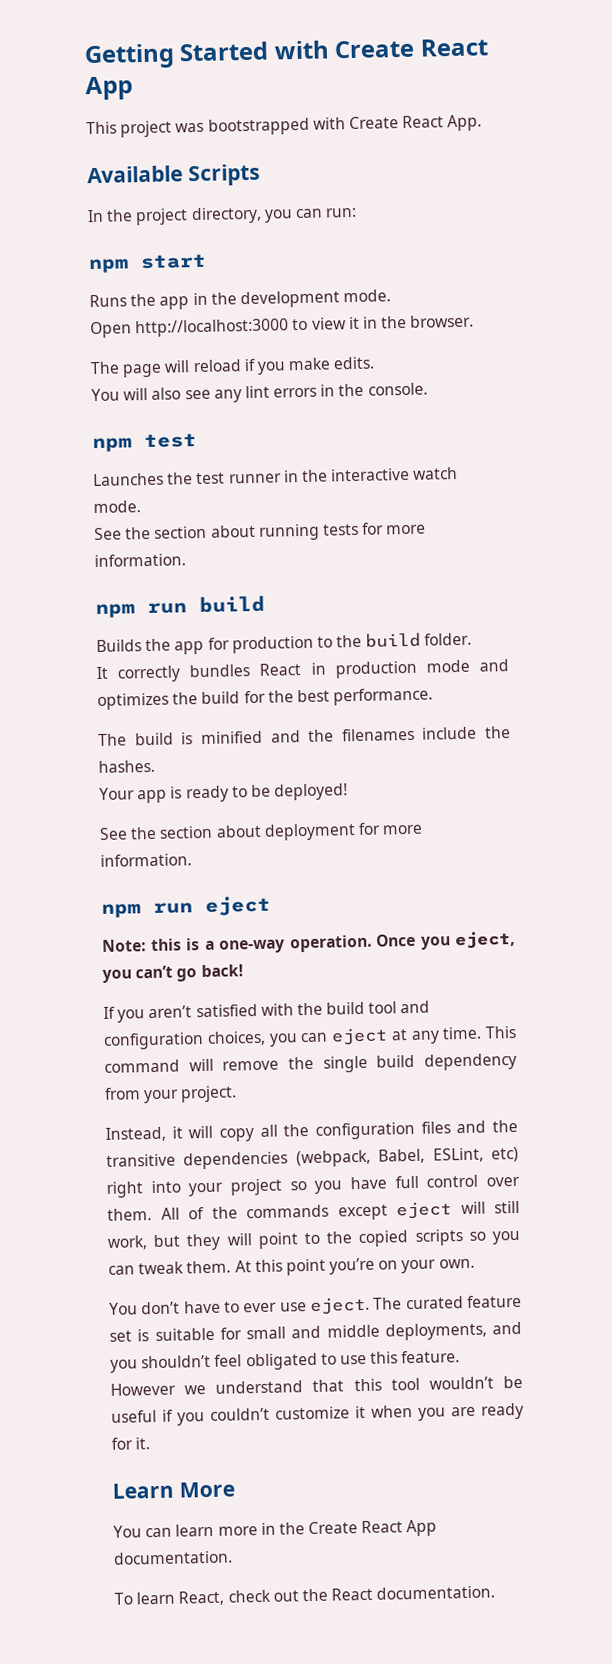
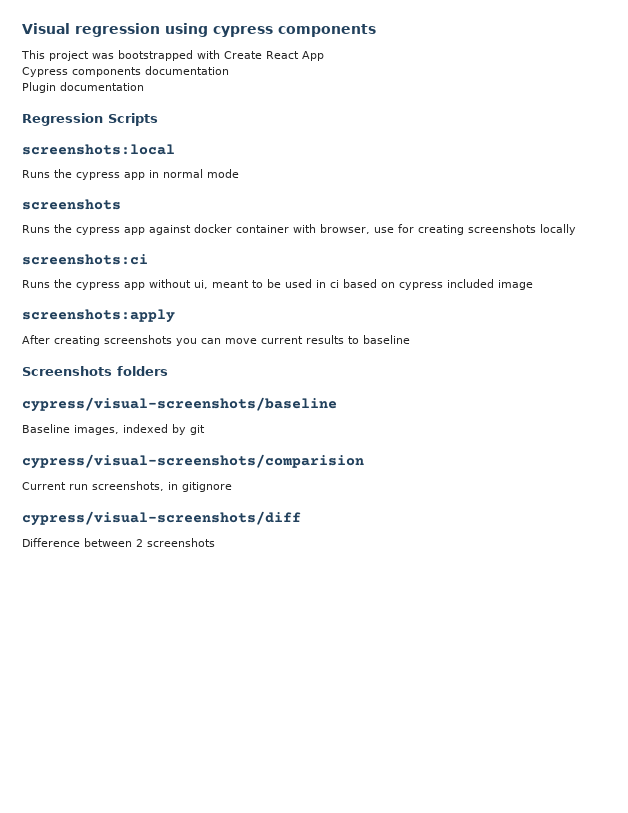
[84,38,488,70] [85,76,133,101] Getting Started with Create React App -> [22,23,376,37] Visual regression using cypress components
[447,114,483,132] [87,163,260,187] [87,206,358,226] [88,253,207,274] [89,293,157,308] App. // Available Scripts // In the project directory, you can run: // npm start // Runs the -> [302,51,324,61] [22,66,229,77] [22,82,144,93] [22,113,158,126] [22,144,175,155] [22,169,120,180] App // Cypress components documentation // Plugin documentation // Regression Scripts // screenshots:local // Runs the cypress
[210,289,392,309] [90,314,475,339] [90,356,376,378] [91,382,428,403] [92,433,197,453] [93,466,459,487] [93,500,141,514] [94,522,427,541] [94,553,186,568] [95,595,265,619] [96,632,473,655] [96,659,509,683] [97,687,434,711] [98,726,511,747] [98,759,155,774] [99,783,349,804] [99,822,424,841] [100,853,192,867] [101,895,271,918] [102,930,515,954] [102,964,243,983] [103,1000,431,1023] [103,1025,517,1050] [104,1052,517,1073] [104,1085,238,1104] [105,1119,518,1142] [106,1146,519,1170] [106,1174,520,1198] [107,1200,520,1221] [107,1229,521,1251] [108,1257,475,1276] [109,1294,522,1316] [109,1321,522,1342] [110,1350,461,1373] [110,1375,524,1396] [111,1402,524,1426] [111,1437,151,1450] [112,1481,235,1499] [113,1519,438,1538] [113,1550,233,1565] [114,1585,496,1606] the development mode. // Open http://localhost:3000 to view it in the browser. // The page will reload if you make edits. // You will also see any lint errors in the console. // npm test // Launches the test runner in the interactive watch mode. // See the section about running tests for more information. // npm run build // Builds the app for production to the build folder. // It correctly bundles React in production mode and optimizes the build for the best performance. // The build is minified and the filenames include the hashes. // Your app is ready to be deployed! // See the section about deployment for more information. // npm run eject // Note: this is a one-way operation. Once you eject, you can’t go back! // If you aren’t satisfied with the build tool and configuration choices, you can eject at any time. This command will remove the single build dependency from your project. // Instead, it will copy all the configuration files and the transitive dependencies (webpack, Babel, ESLint, etc) right into your project so you have full control over them. All of the commands except eject will still work, but they will point to the copied scripts so you can tweak them. At this point you’re on your own. // You don’t have to ever use eject. The curated feature set is suitable for small and middle deployments, and you shouldn’t feel obligated to use this feature. However we understand that this tool wouldn’t be useful if you couldn’t customize it when you are ready for it. // Learn More // You can learn more in the Create React App documentation. // To learn React, check out the React documentation. -> [163,169,239,178] [22,199,121,210] [22,224,576,235] [22,254,148,265] [22,279,533,290] [22,309,175,323] [22,335,410,346] [22,366,168,376] [22,397,337,412] [22,424,205,435] [22,454,364,469] [22,481,232,492] [22,511,301,526] [22,538,215,547] normal mode // screenshots // Runs the cypress app against docker container with browser, use for creating screenshots locally // screenshots:ci // Runs the cypress app without ui, meant to be used in ci based on cypress included image // screenshots:apply // After creating screenshots you can move current results to baseline // Screenshots folders // cypress/visual-screenshots/baseline // Baseline images, indexed by git // cypress/visual-screenshots/comparision // Current run screenshots, in gitignore // cypress/visual-screenshots/diff // Difference between 2 screenshots

